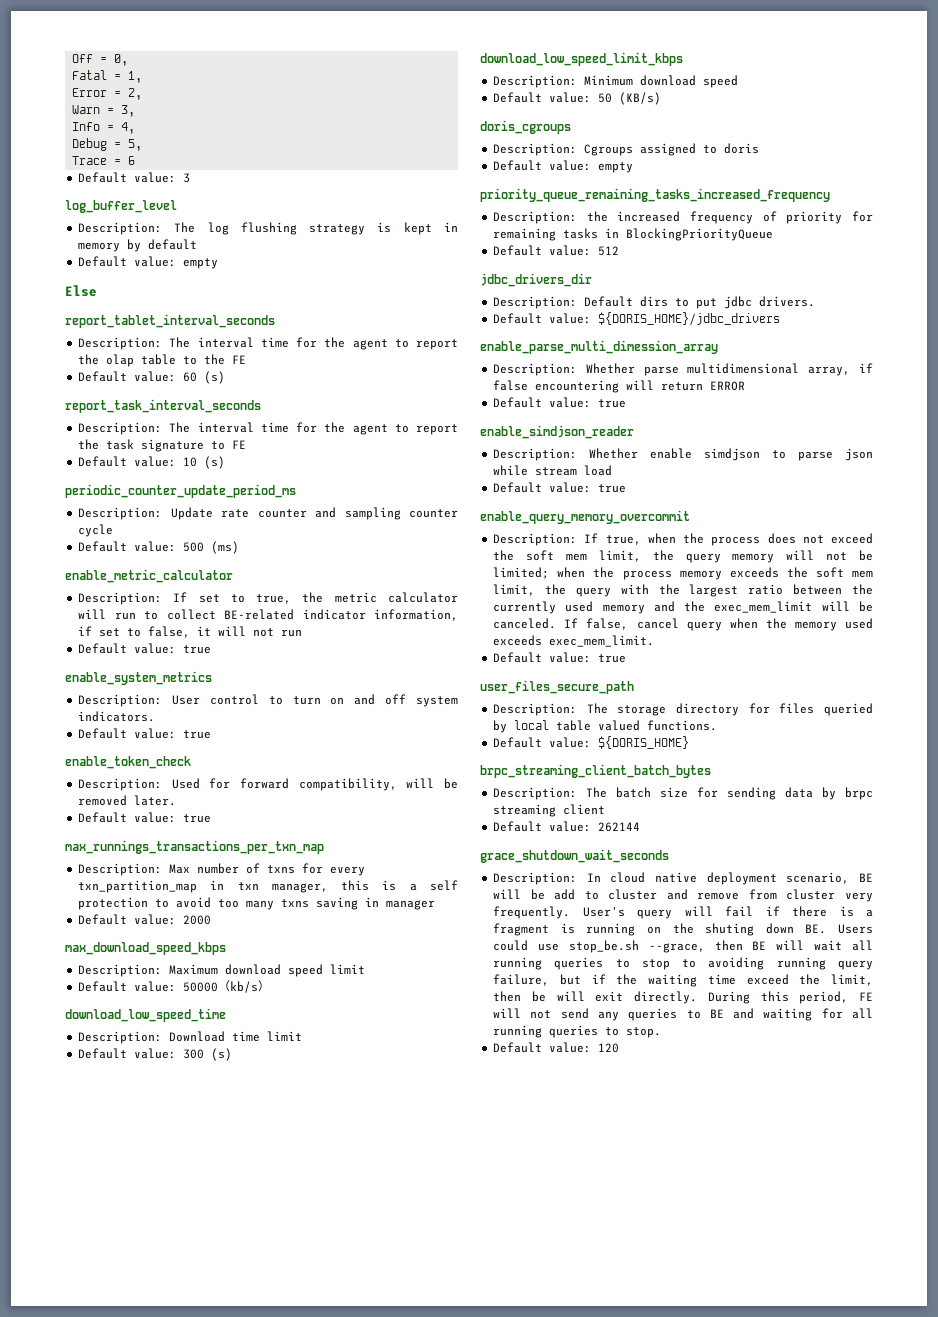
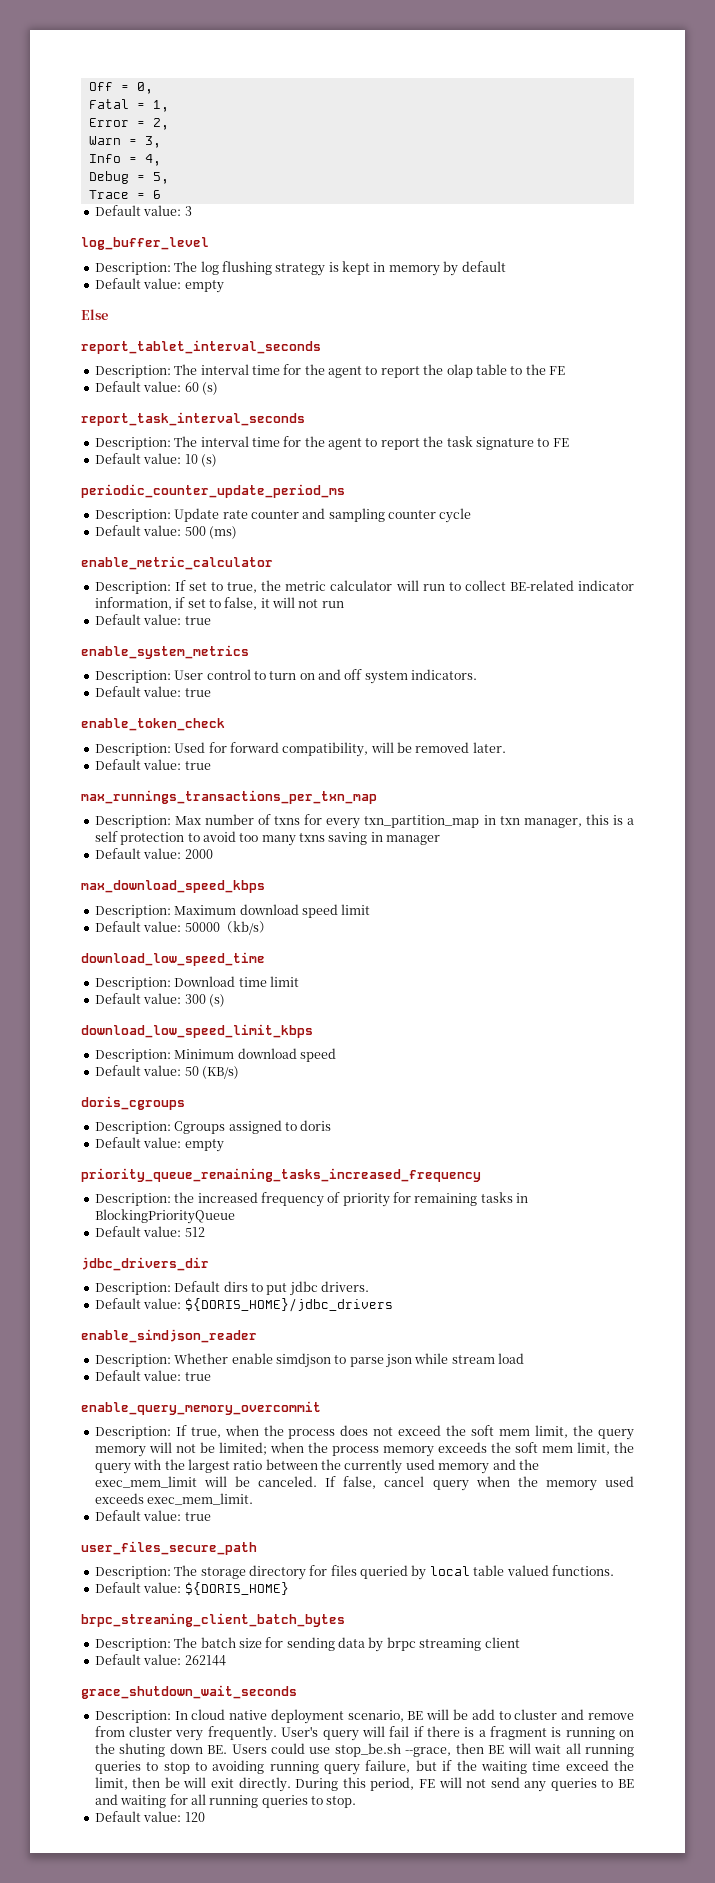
[480,340,718,354] [493,363,873,376] [493,380,746,393] [493,397,627,408] // enable_parse_multi_dimession_array // Description: Whether parse multidimensional array, if false encountering will return ERROR // Default value: true -> (393, 1305) none

